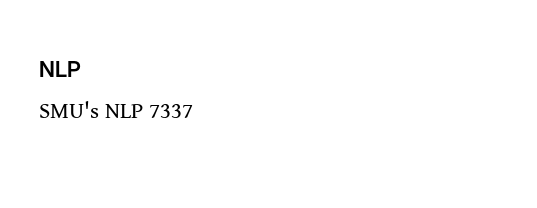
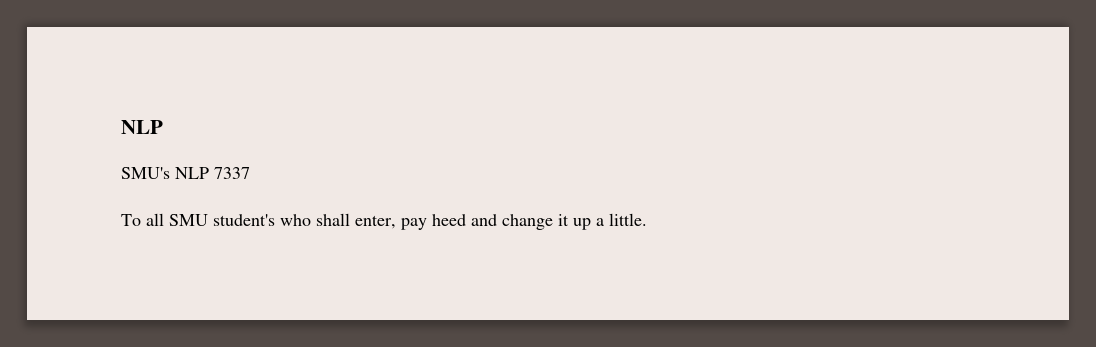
(194, 111) none -> [121,213,647,230] // To all SMU student's who shall enter, pay heed and change it up a little.

